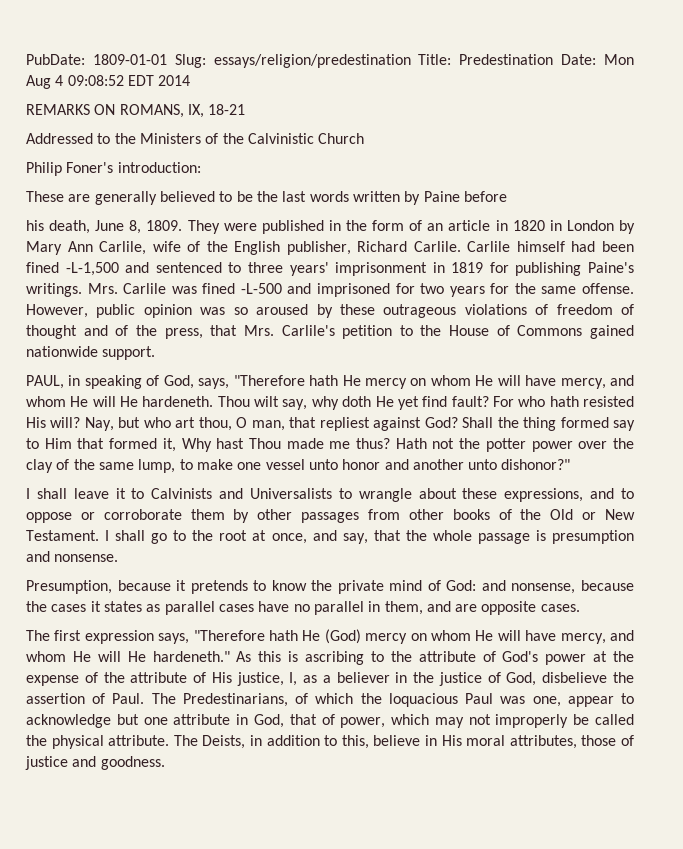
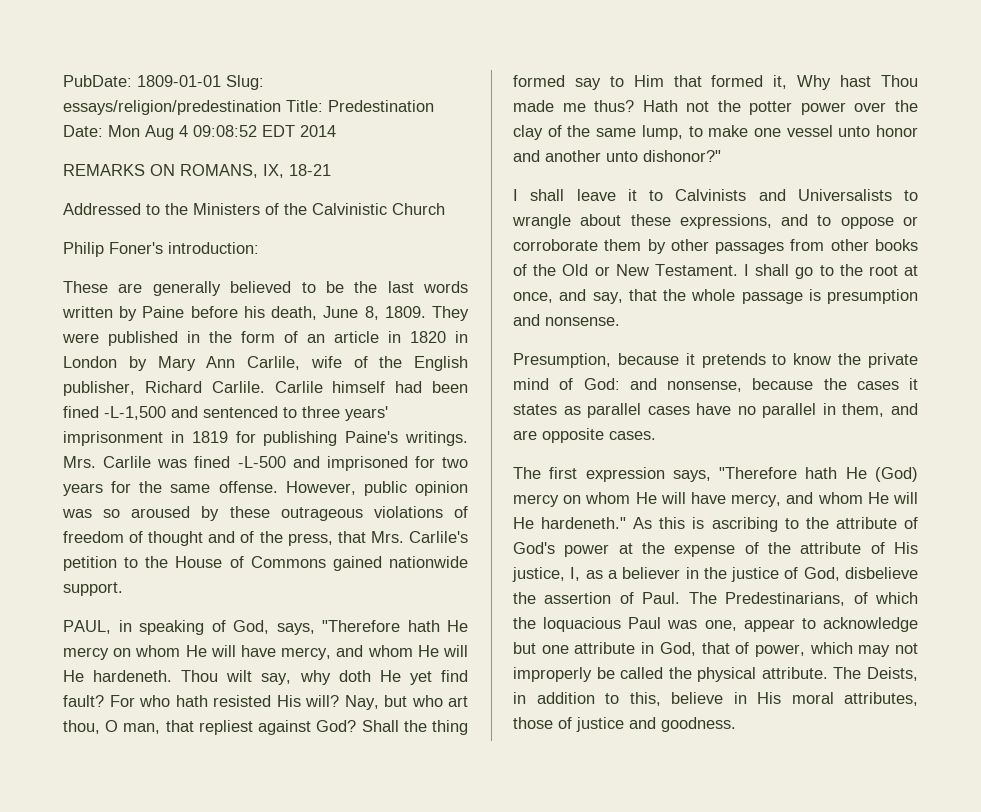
(507, 196) // -> (238, 312) none

